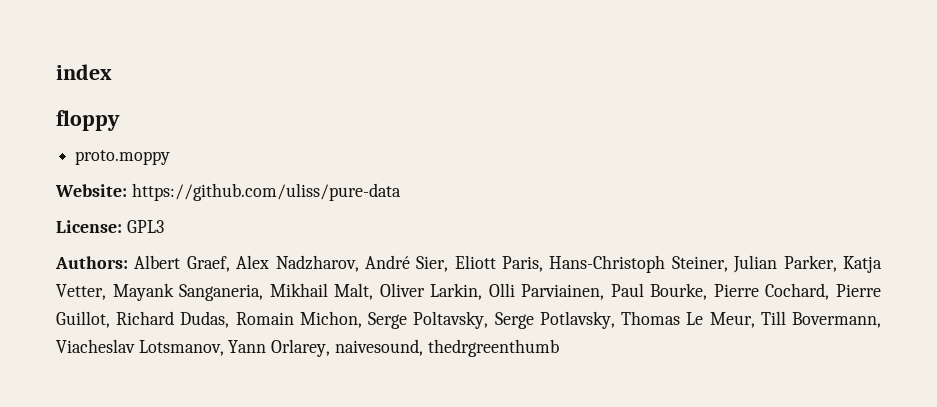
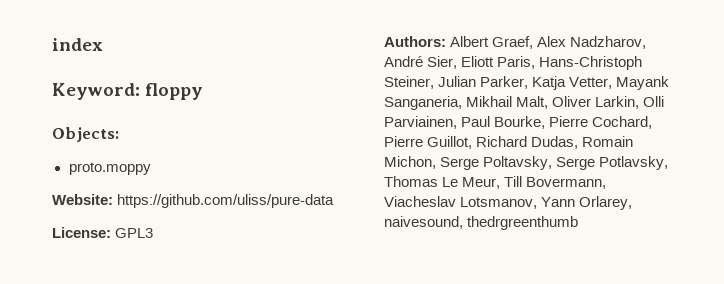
(112, 72) none -> [52,83,140,100] Keyword:
(120, 120) none -> [52,127,119,142] // Objects:

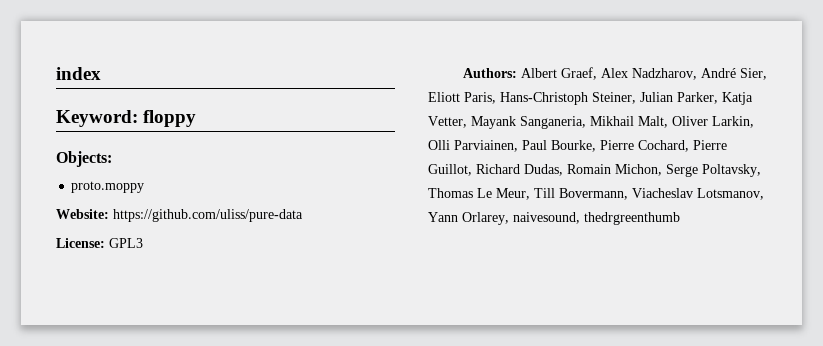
[556,156,669,170] Serge Potlavsky, -> (761, 170) none

